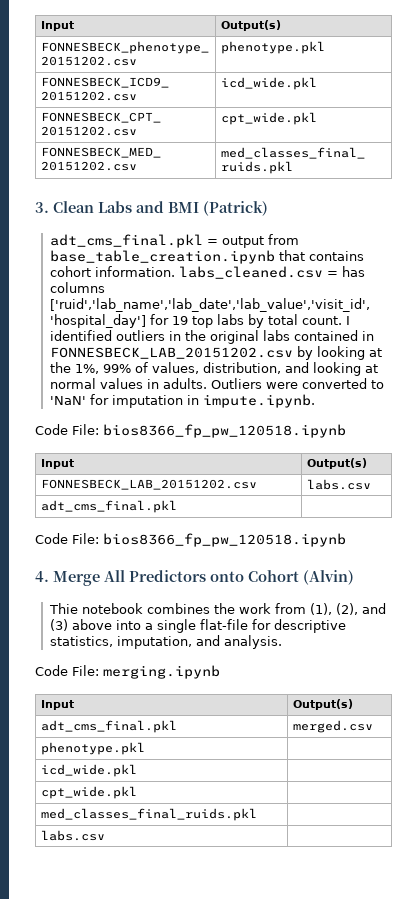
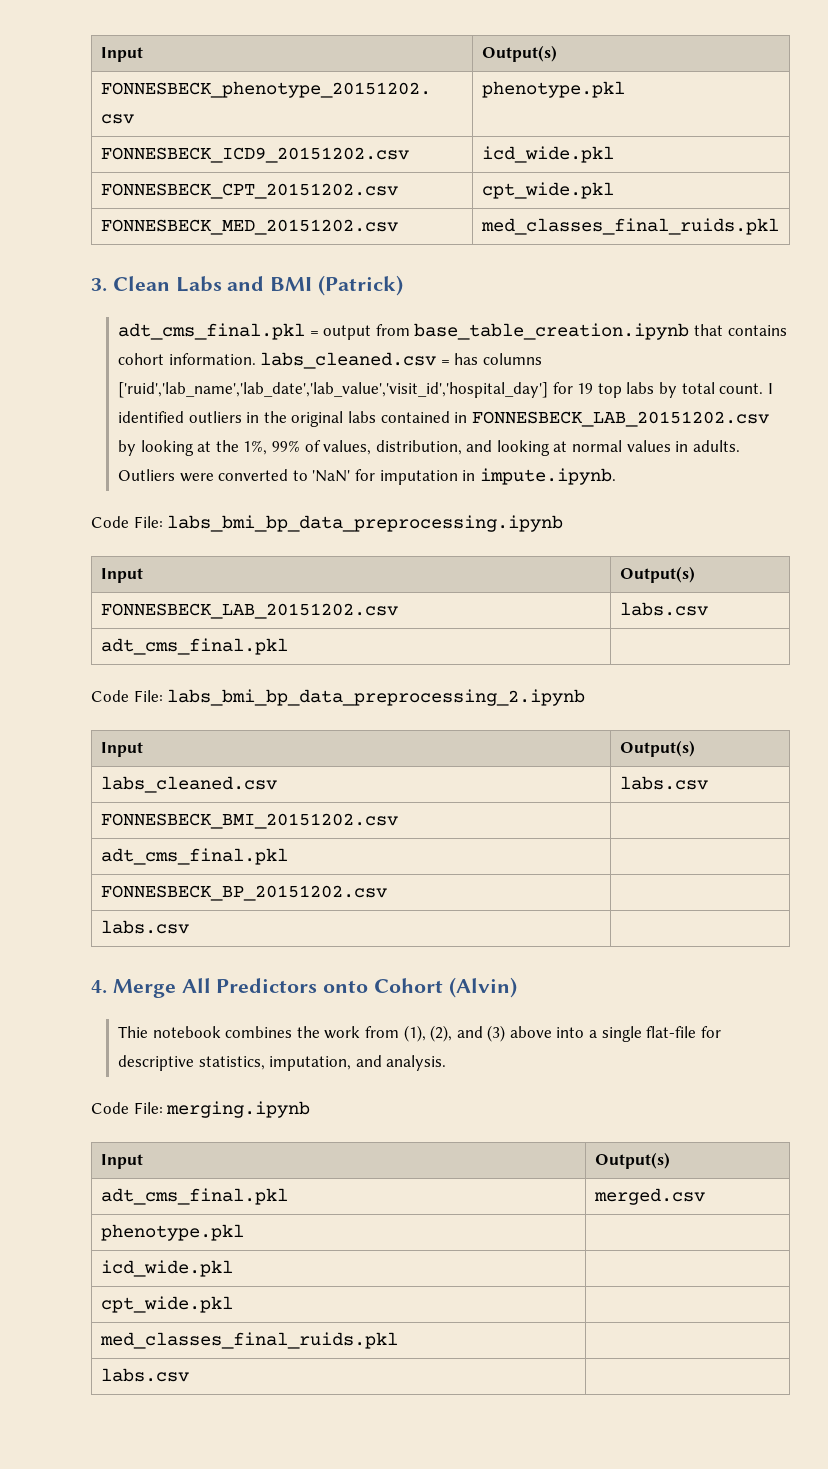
[103,424,346,438] bios8366_fp_pw_120518.ipynb -> [167,515,564,532] labs_bmi_bp_data_preprocessing.ipynb
[103,533,346,547] bios8366_fp_pw_120518.ipynb -> [167,689,586,706] [101,742,144,757] [620,740,696,757] [101,776,278,793] [620,776,709,790] [101,813,399,829] [101,848,289,865] [101,885,388,901] [101,920,190,934] labs_bmi_bp_data_preprocessing_2.ipynb // Input | Output(s) // labs_cleaned.csv | labs.csv // FONNESBECK_BMI_20151202.csv | // adt_cms_final.pkl | // FONNESBECK_BP_20151202.csv | // labs.csv |

